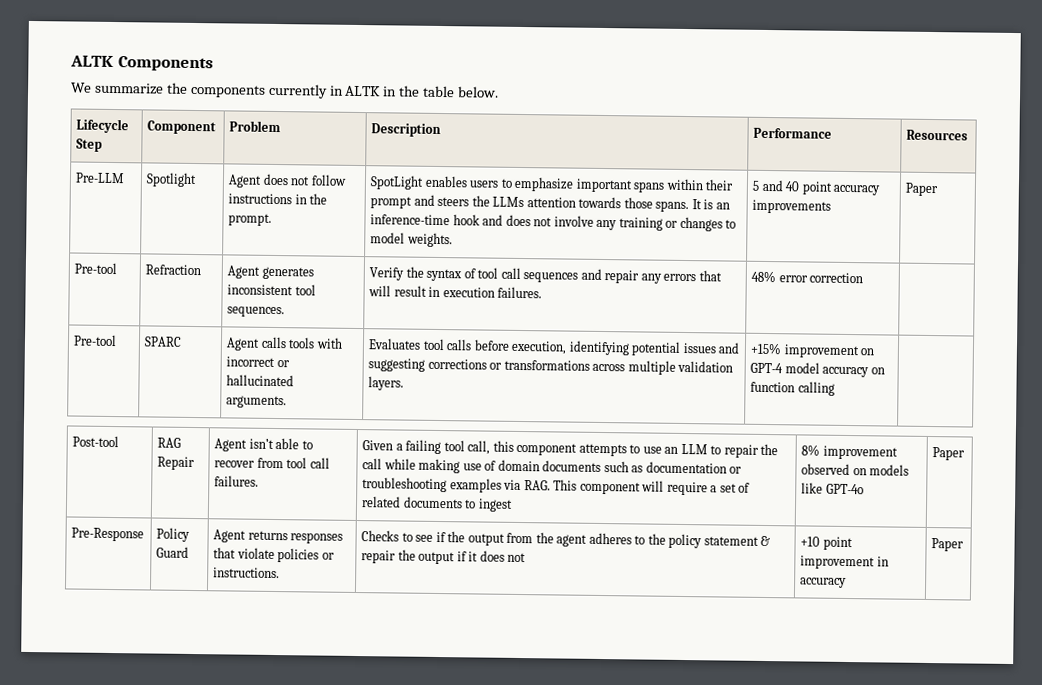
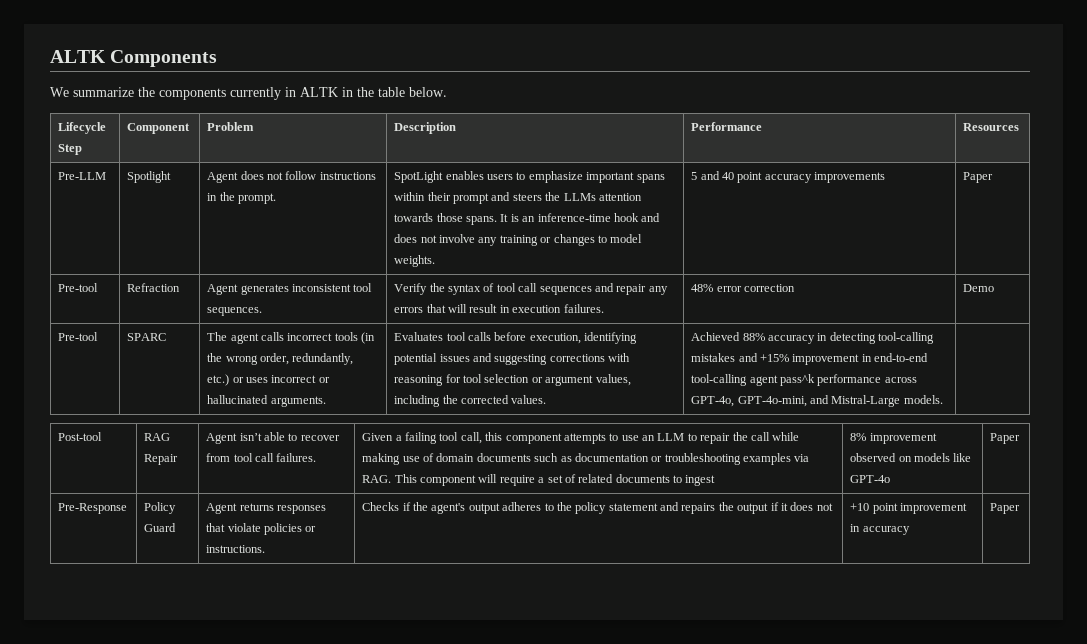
(864, 278) none -> [963,284,995,292] Demo
[226,336,343,351] Agent calls tools with -> [207,332,376,344] [207,353,354,365] [207,374,269,386] The agent calls incorrect tools (in the wrong order, redundantly, etc.) or uses
[489,359,734,375] [368,376,405,391] [750,342,875,359] [750,362,885,378] [750,381,835,396] or transformations across multiple validation layers. | +15% improvement on GPT-4 model accuracy on function calling -> [608,353,631,362] [394,374,631,386] [394,395,547,407] [691,332,935,344] [691,353,929,365] [691,374,917,386] [691,395,943,407] with reasoning for tool selection or argument values, including the corrected values. | Achieved 88% accuracy in detecting tool-calling mistakes and +15% improvement in end-to-end tool-calling agent pass^k performance across GPT-4o, GPT-4o-mini, and Mistral-Large models.
[401,531,588,547] to see if the output from the agent -> [402,502,500,514] if the agent's output
[760,535,771,547] [361,550,397,564] & repair -> [660,502,716,514] and repairs

